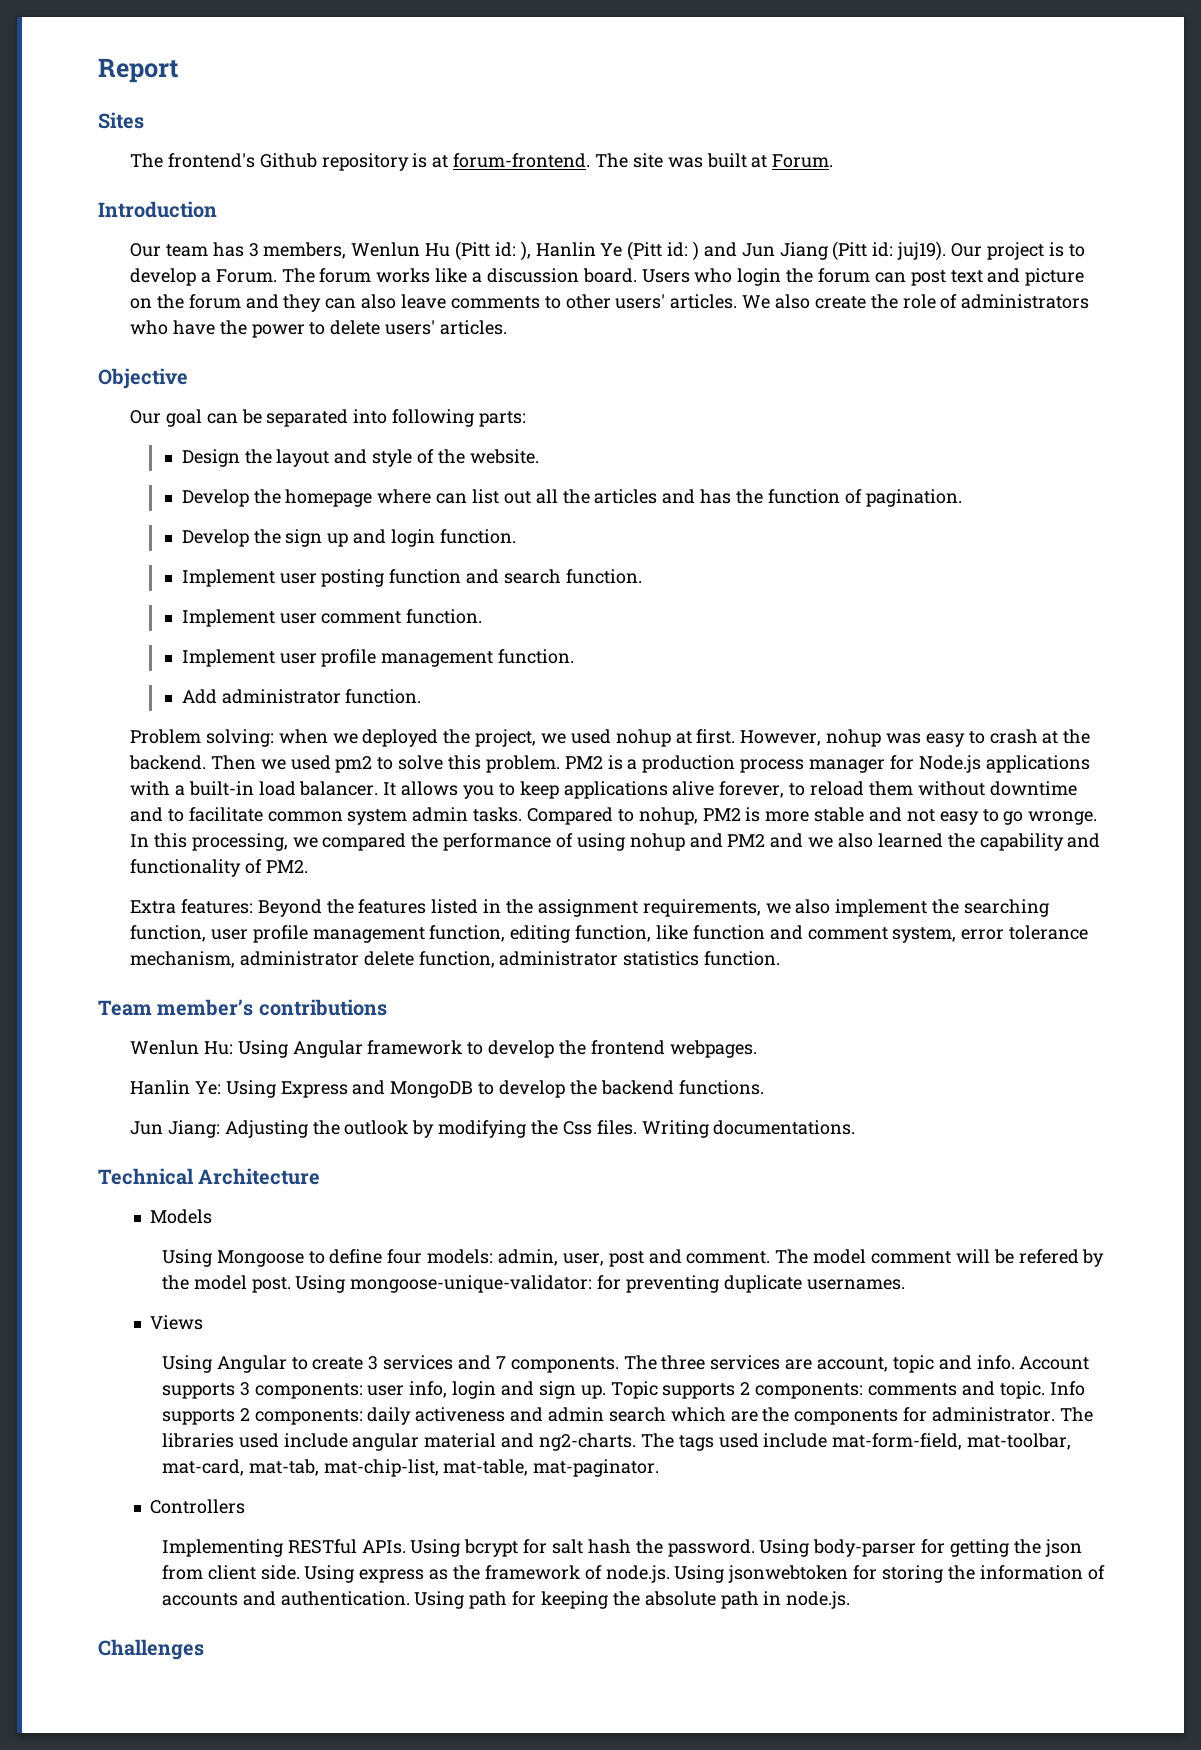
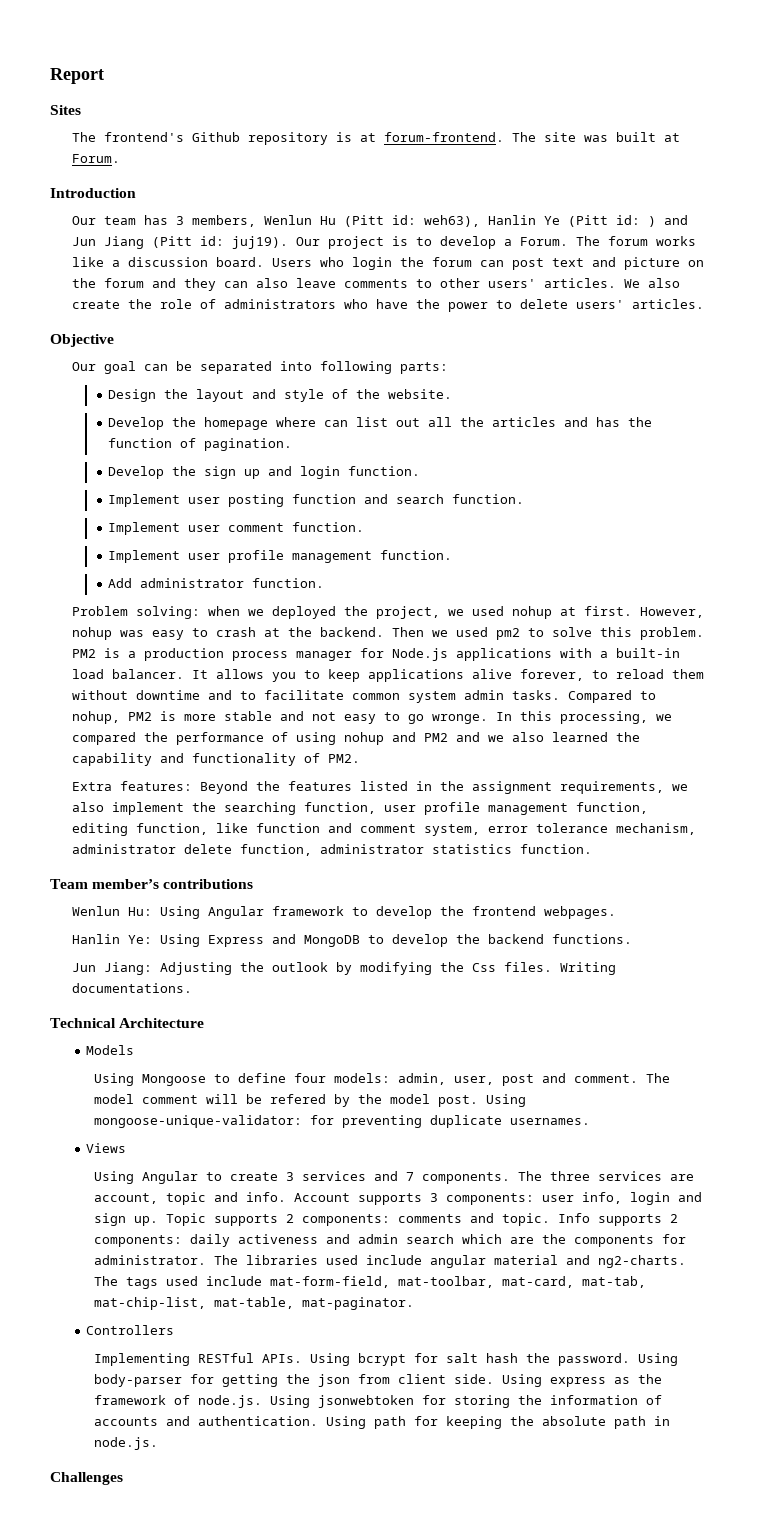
[520,241,531,261] ), -> [424,215,481,227] weh63),

